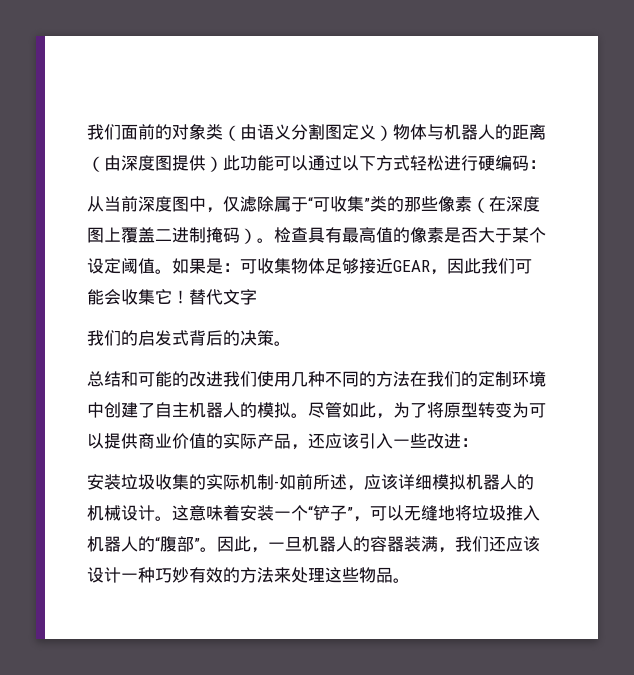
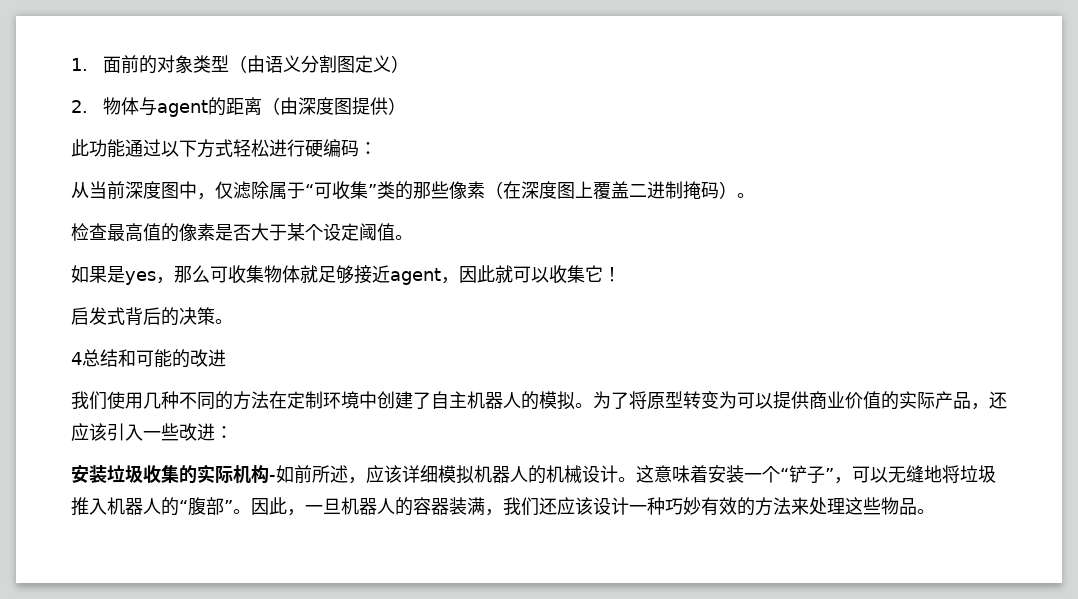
[87,124,121,140] 我们 -> [71,58,88,71] 1.
(223, 132) none -> [210,55,229,72] 型
[393,124,495,140] 物体与机器人 -> [71,97,208,117] // 2.物体与agent
[223,155,308,171] 此功能可以 -> [71,139,125,158] // 此功能
[274,227,342,243] 检查具有 -> [71,223,107,241] // 检查
[172,258,240,274] 如果是： -> [71,265,210,285] // 如果是yes，那么
(325, 266) none -> [300,265,318,283] 就
[393,258,532,275] [87,289,121,305] GEAR，因此我们可能会 -> [390,265,549,285] agent，因此就可以
[189,289,257,305] [87,330,138,346] 替代文字 // 我们的 -> (621, 274) //
(291, 343) none -> [71,352,82,365] 4
(223, 379) none -> (226, 358) //
[427,371,478,387] 我们的 -> (287, 400) none
[308,402,393,419] 尽管如此， -> (593, 405) none
[257,474,274,490] 制 -> [251,465,269,484] 构

